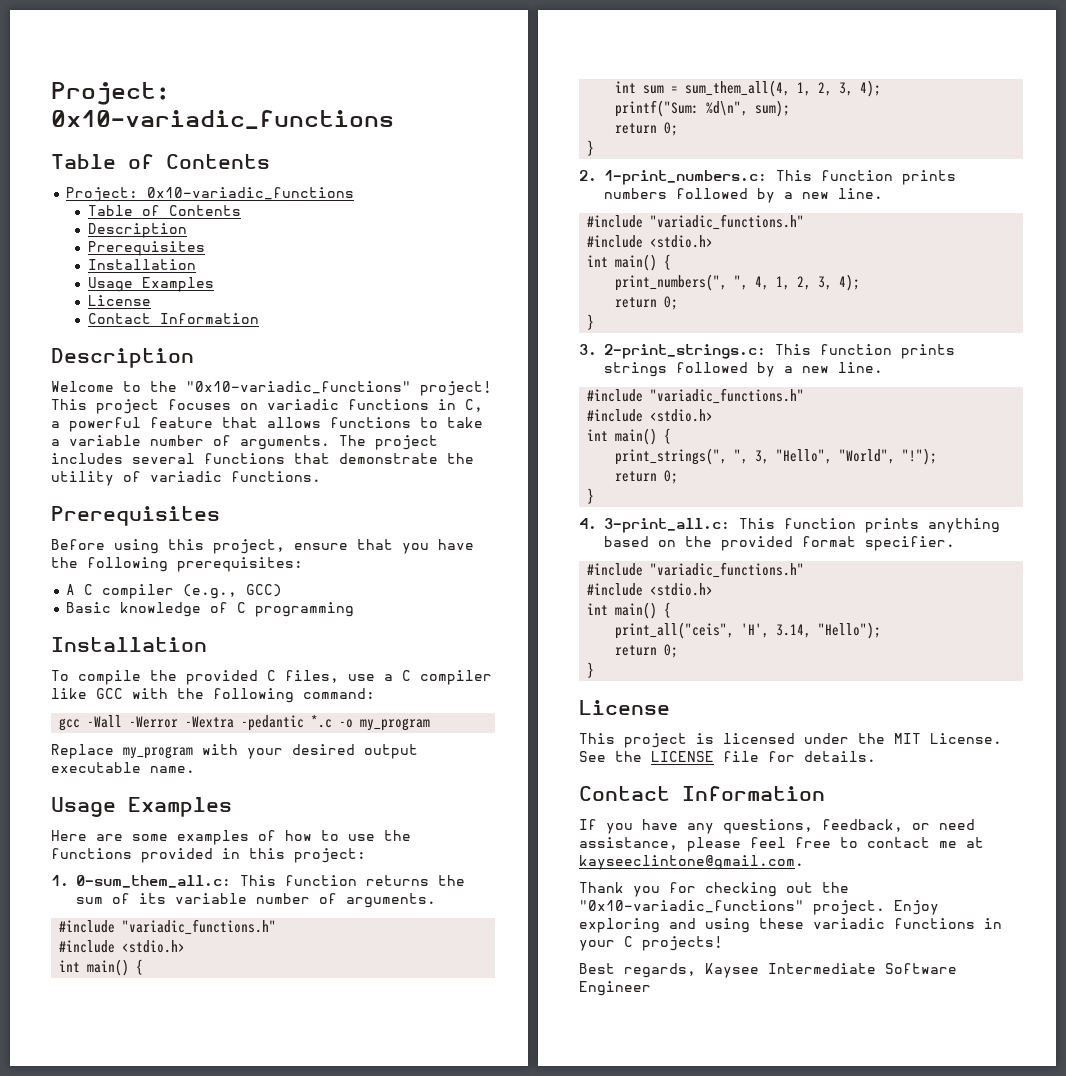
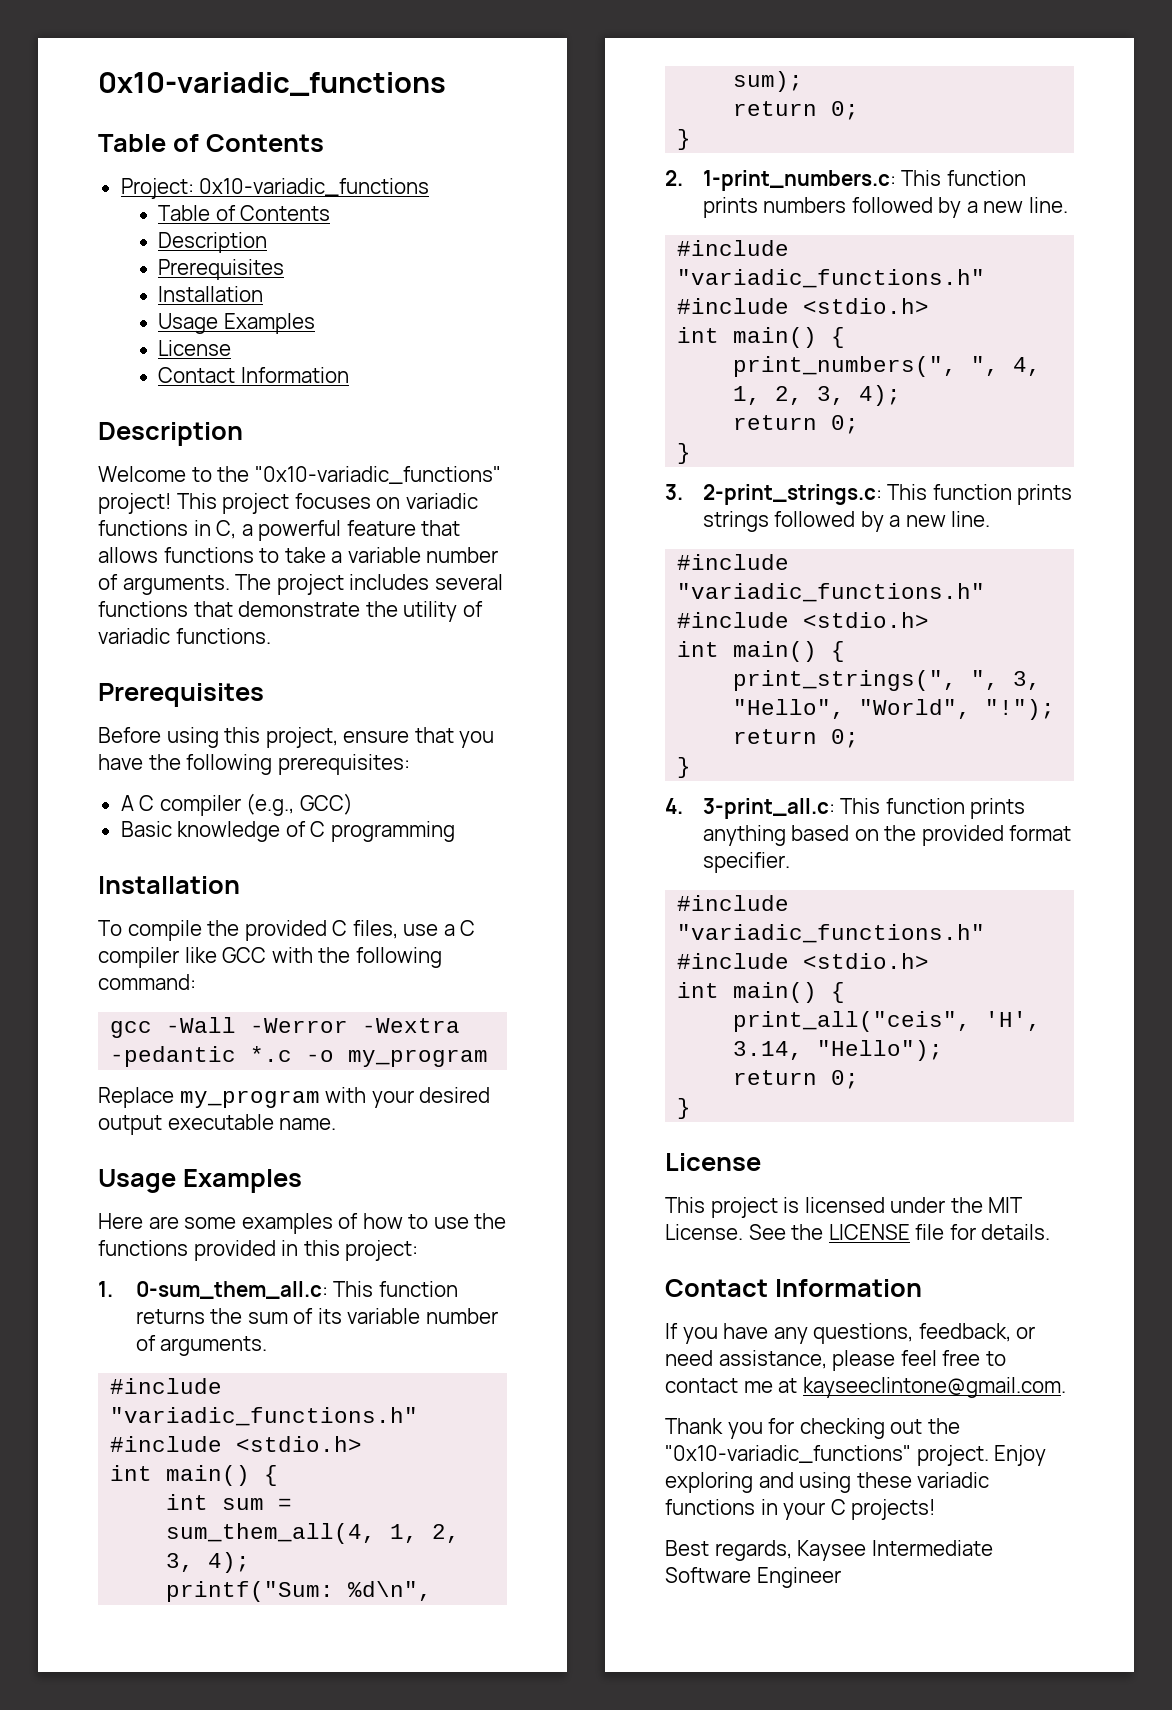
[51,82,170,105] Project: -> (98, 84) none

